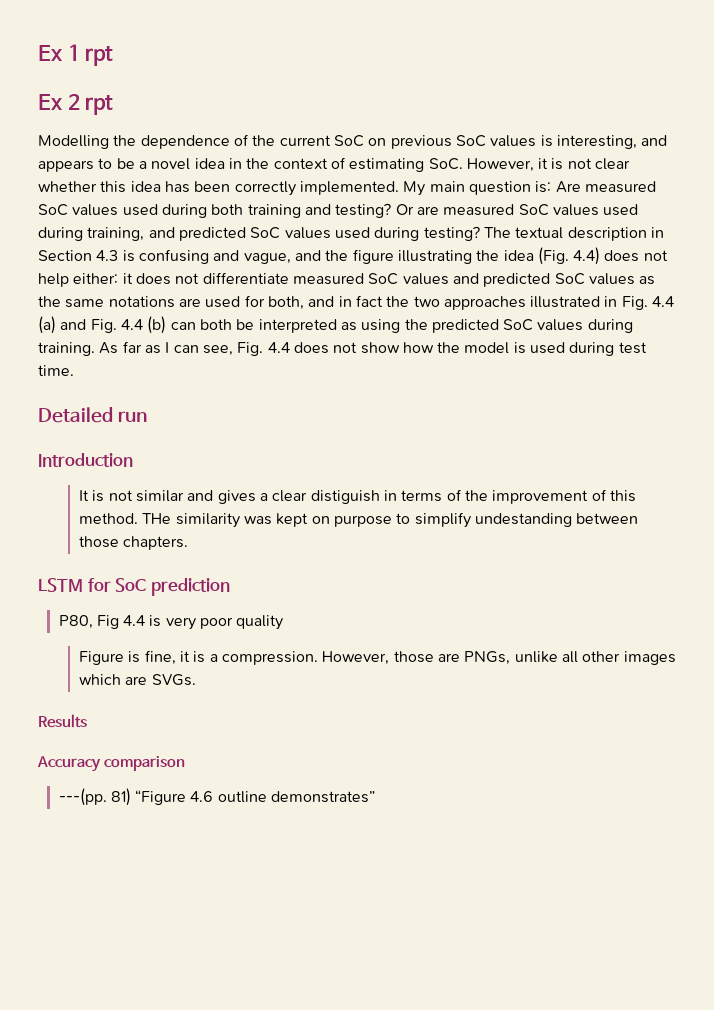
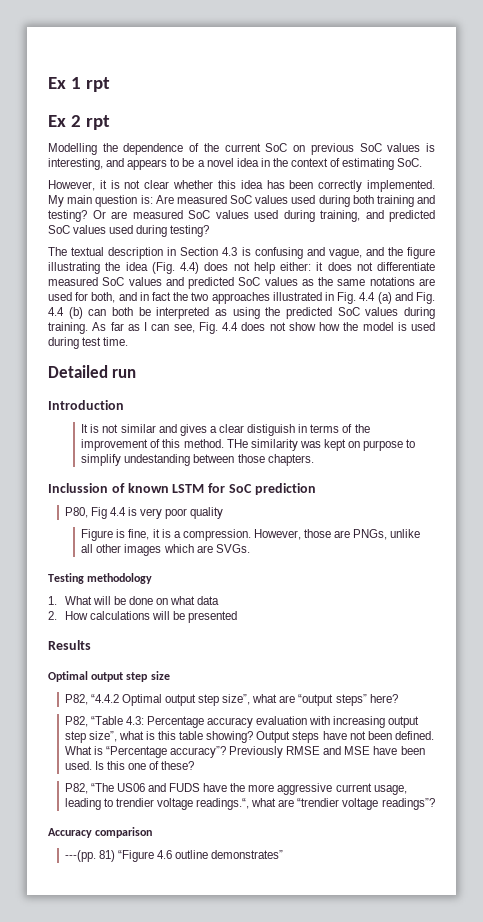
(463, 164) none -> (423, 162) //
(480, 233) none -> (210, 231) //
(189, 543) none -> [48,483,169,493] Inclussion of known
[38,714,87,728] Results -> [48,573,153,584] [48,596,220,605] [48,611,238,623] [48,640,91,650] [48,671,170,682] [64,694,398,706] [64,716,420,728] [64,731,434,743] [64,746,425,758] [64,761,195,770] [64,783,407,795] [64,798,435,810] Testing methodology // 1. What will be done on what data // 2. How calculations will be presented // Results // Optimal output step size // P82, “4.4.2 Optimal output step size”, what are “output steps” here? // P82, “Table 4.3: Percentage accuracy evaluation with increasing output step size”, what is this table showing? Output steps have not been defined. What is “Percentage accuracy”? Previously RMSE and MSE have been used. Is this one of these? // P82, “The US06 and FUDS have the more aggressive current usage, leading to trendier voltage readings.“, what are “trendier voltage readings”?

